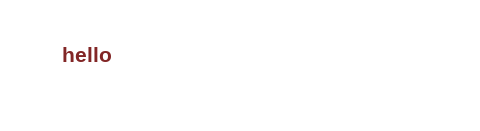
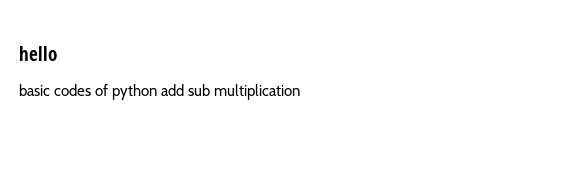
(112, 54) none -> [19,84,301,100] // basic codes of python add sub multiplication

